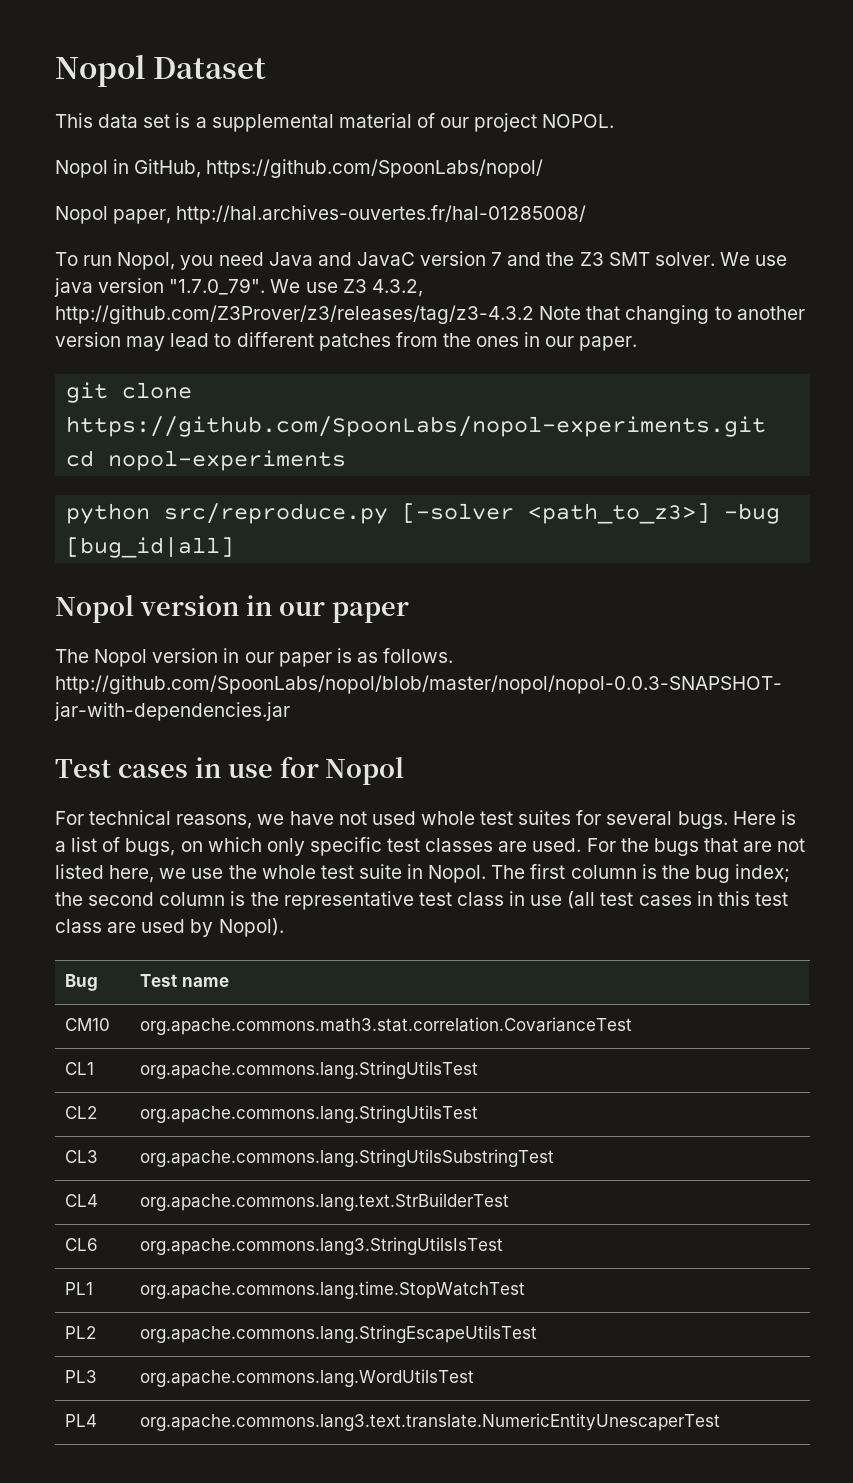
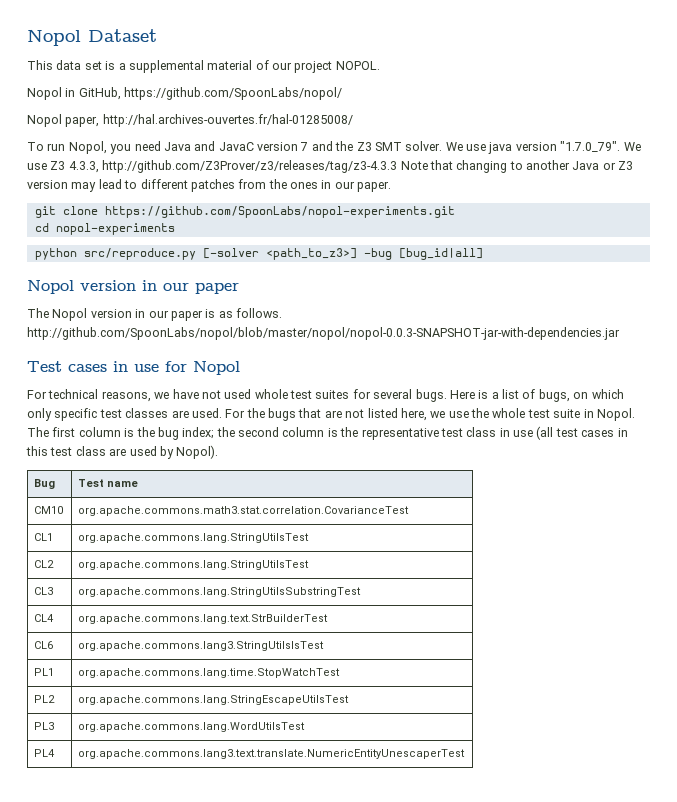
[371,279,423,297] [55,305,534,324] 4.3.2, http://github.com/Z3Prover/z3/releases/tag/z3-4.3.2 -> [68,160,398,173] 4.3.3, http://github.com/Z3Prover/z3/releases/tag/z3-4.3.3
(805, 313) none -> [572,161,634,170] Java or Z3

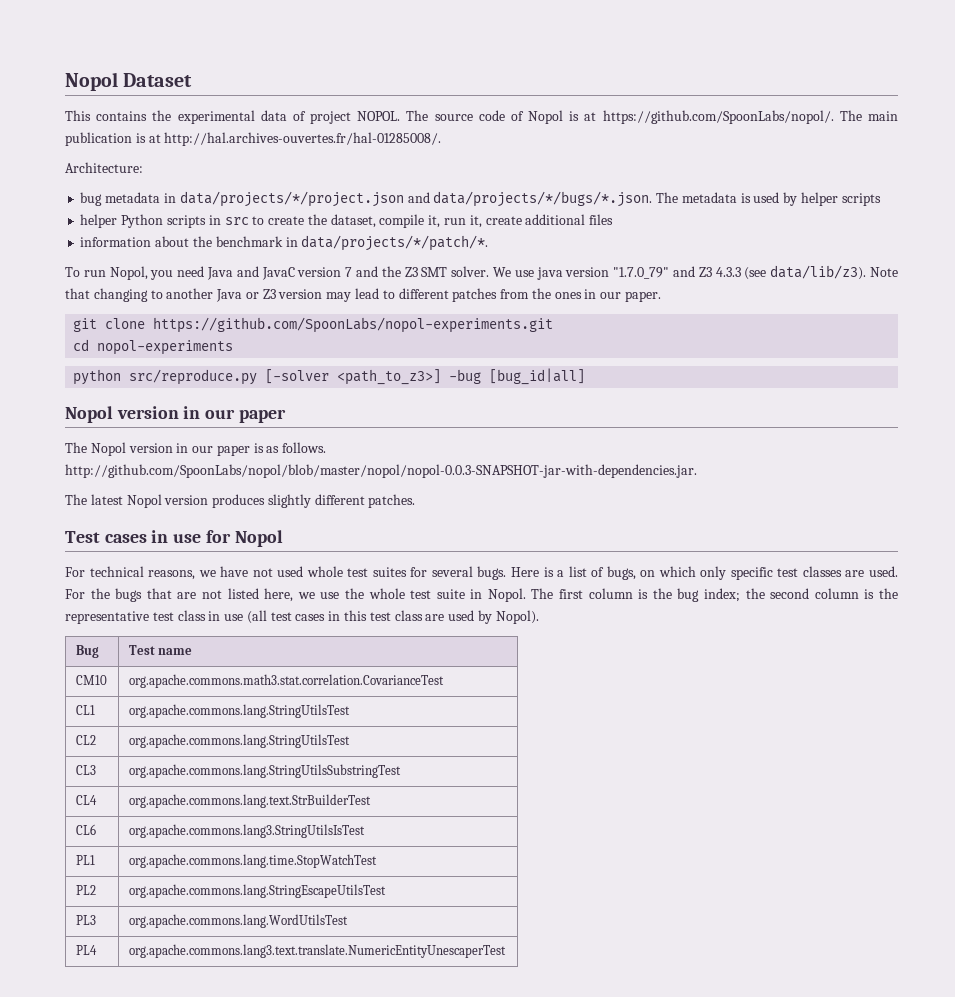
[56,60,380,73] [27,87,343,100] [27,114,353,127] data set is a supplemental material of our project NOPOL. // Nopol in GitHub, https://github.com/SpoonLabs/nopol/ // Nopol paper, http://hal.archives-ouvertes.fr/hal-01285008/ -> [96,110,898,124] [65,132,442,146] [65,162,143,173] [80,191,881,207] [80,214,614,228] [80,235,489,251] contains the experimental data of project NOPOL. The source code of Nopol is at https://github.com/SpoonLabs/nopol/. The main publication is at http://hal.archives-ouvertes.fr/hal-01285008/. // Architecture: // bug metadata in data/projects/*/project.json and data/projects/*/bugs/*.json. The metadata is used by helper scripts // helper Python scripts in src to create the dataset, compile it, run it, create additional files // information about the benchmark in data/projects/*/patch/*.
[560,141,641,152] [27,160,398,173] "1.7.0_79". We use Z3 4.3.3, http://github.com/Z3Prover/z3/releases/tag/z3-4.3.3 -> [613,265,867,280] "1.7.0_79" and Z3 4.3.3 (see data/lib/z3).
[27,327,620,340] http://github.com/SpoonLabs/nopol/blob/master/nopol/nopol-0.0.3-SNAPSHOT-jar-with-dependencies.jar -> [65,464,697,478] [65,494,416,508] http://github.com/SpoonLabs/nopol/blob/master/nopol/nopol-0.0.3-SNAPSHOT-jar-with-dependencies.jar. // The latest Nopol version produces slightly different patches.

